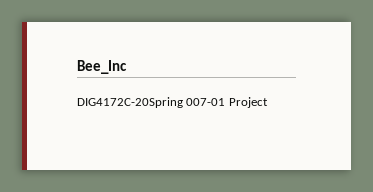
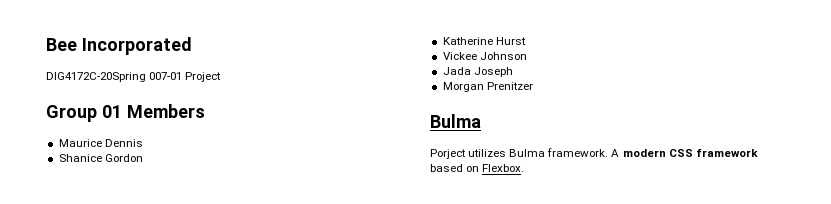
[77,60,127,74] Bee_Inc -> [46,37,192,55] Bee Incorporated
(268, 102) none -> [46,104,205,122] [58,139,143,147] [58,154,143,162] [442,37,526,45] [442,52,527,60] [442,67,513,77] [442,82,533,92] [430,114,481,128] [430,148,758,159] [430,164,525,172] // Group 01 Members // Maurice Dennis // Shanice Gordon // Katherine Hurst // Vickee Johnson // Jada Joseph // Morgan Prenitzer // Bulma // Porject utilizes Bulma framework. A modern CSS framework based on Flexbox.

